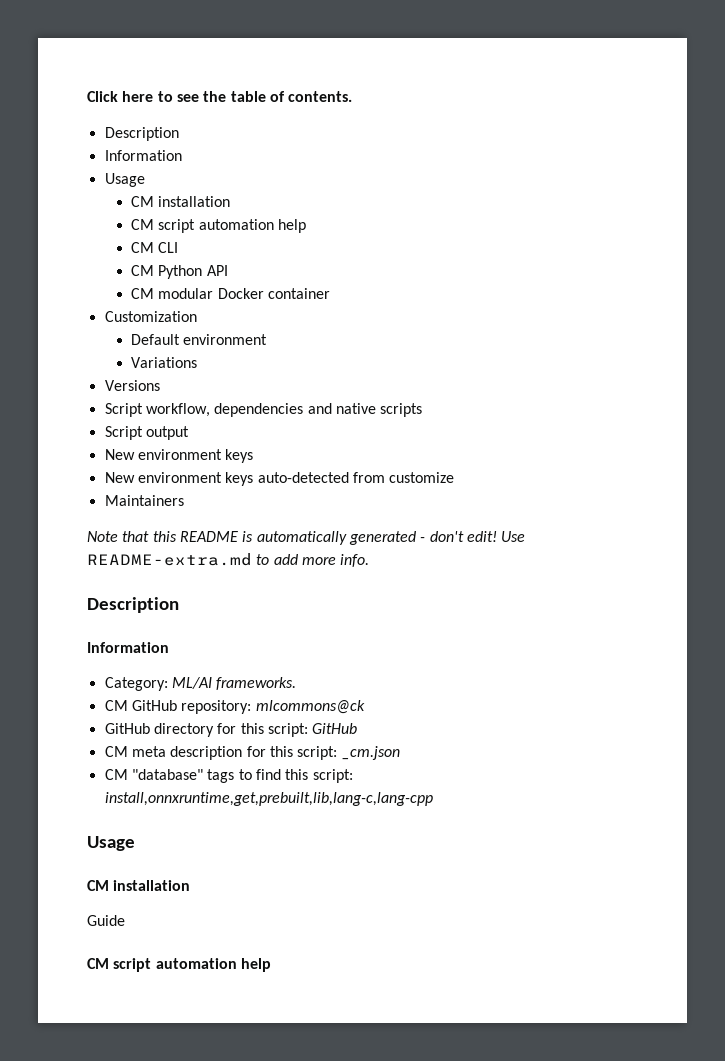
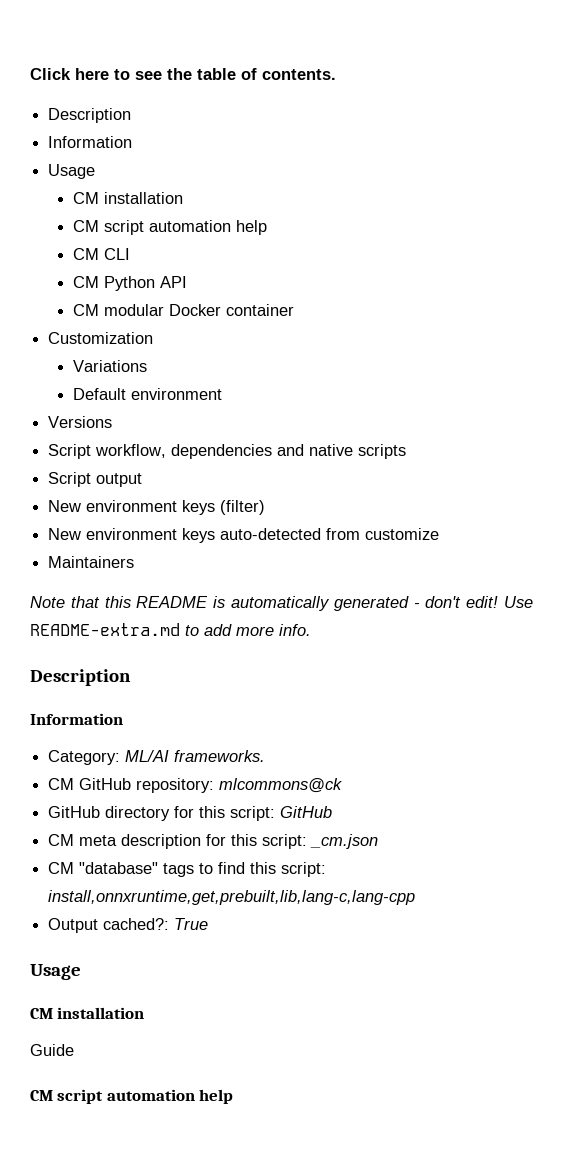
(197, 316) none -> [72,360,147,372] // Variations
[131,357,198,368] // Variations -> (222, 394) none
(254, 456) none -> [220,500,266,515] (filter)
(433, 799) none -> [48,918,209,933] // Output cached?: True

